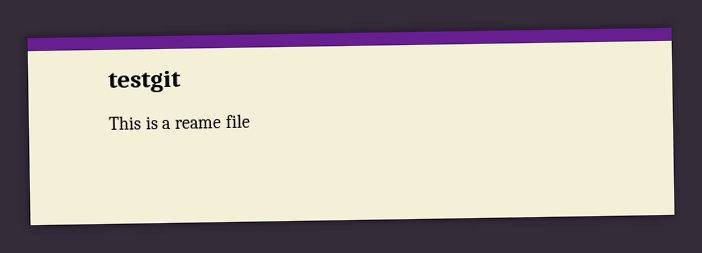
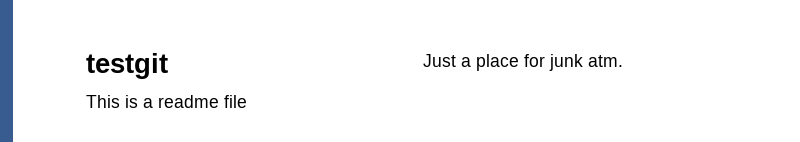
[174,119,223,129] reame -> [158,95,219,108] readme
(251, 121) none -> [423,54,623,71] // Just a place for junk atm.

